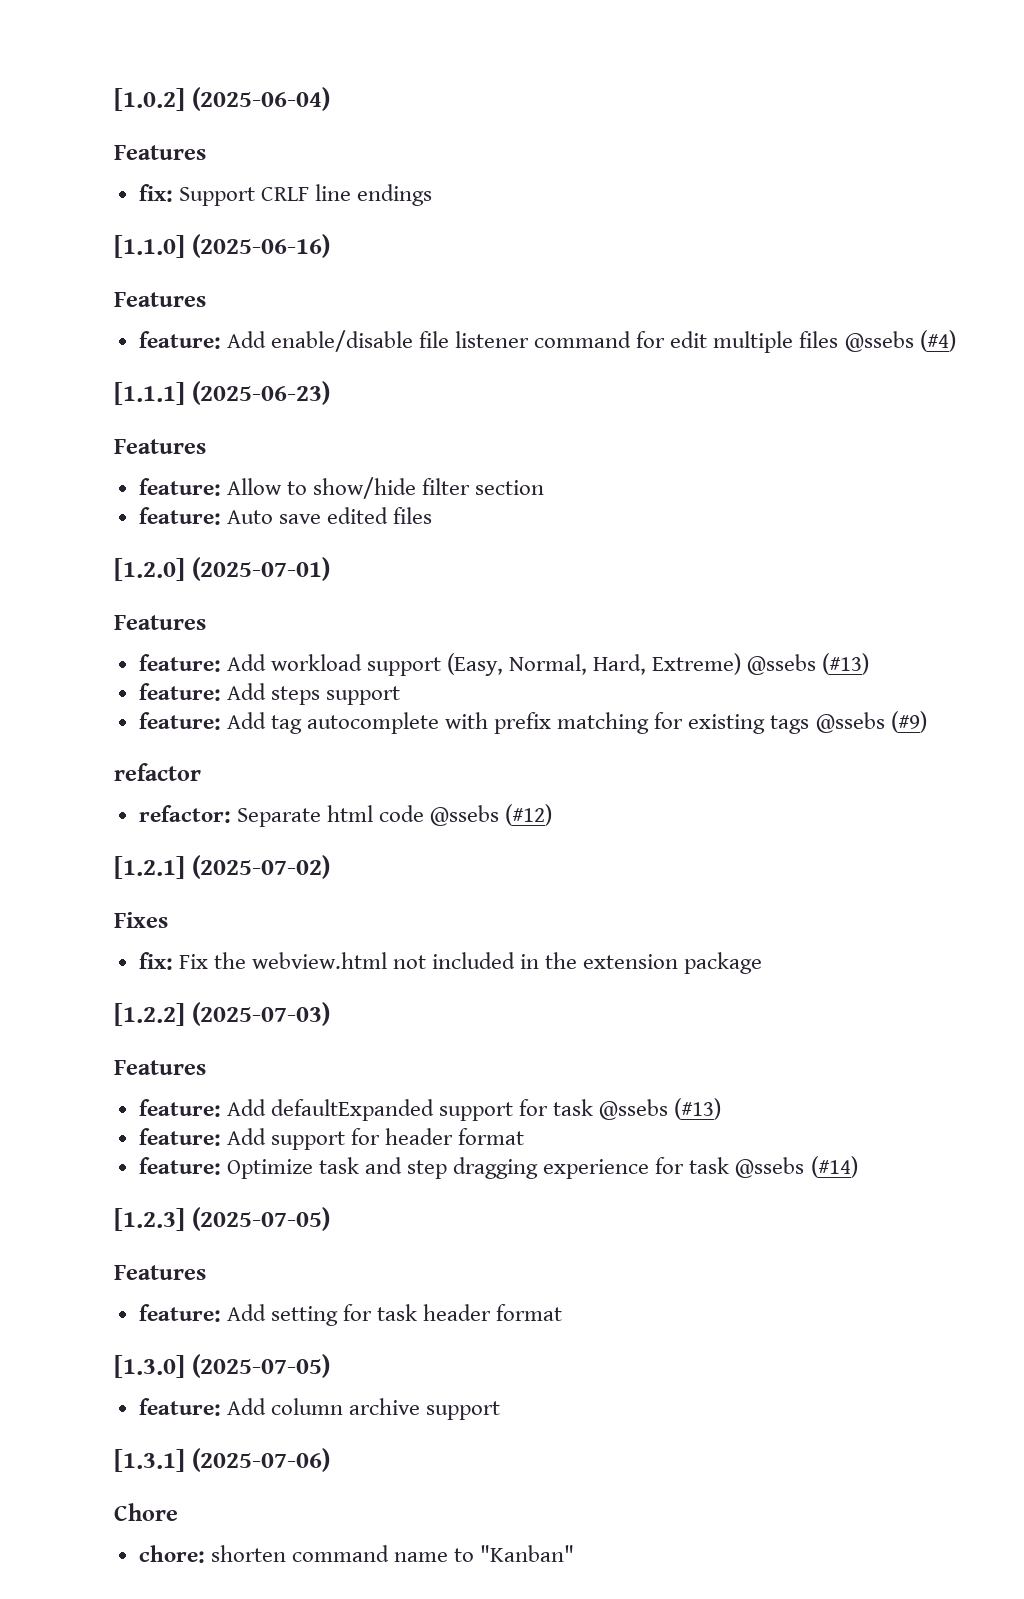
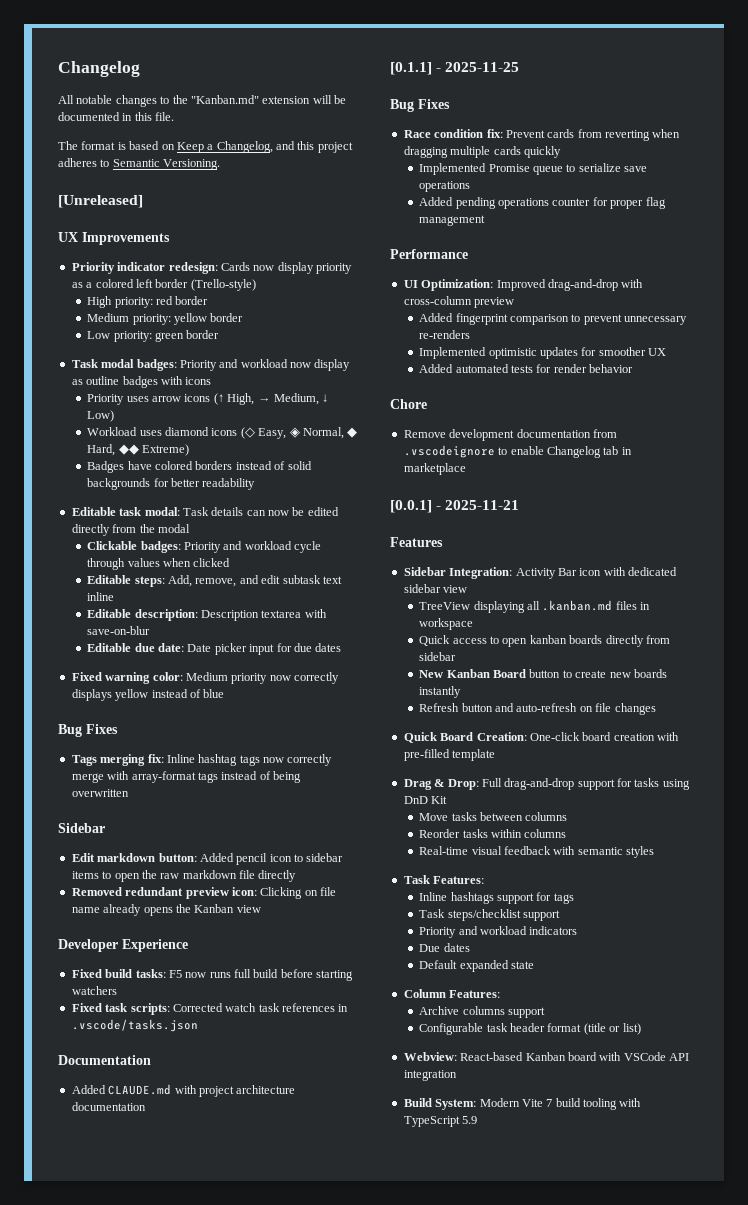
[114,87,330,111] [114,145,206,160] [138,184,433,206] [114,234,330,258] [114,292,206,307] [138,330,956,353] [114,381,330,405] [114,439,206,454] [138,477,545,499] [138,507,433,525] [114,557,330,581] [114,615,206,630] [138,653,870,676] [138,683,400,705] [138,711,927,734] [114,763,201,781] [138,804,553,827] [114,855,330,879] [114,912,168,928] [138,952,763,974] [114,1002,330,1026] [114,1060,206,1075] [138,1098,722,1121] [138,1128,525,1150] [138,1156,858,1179] [114,1207,330,1231] [114,1265,206,1280] [138,1304,563,1326] [114,1354,330,1378] [138,1398,501,1420] [114,1448,330,1472] [114,1503,178,1521] [138,1545,575,1563] [1.0.2] (2025-06-04) // Features // fix: Support CRLF line endings // [1.1.0] (2025-06-16) // Features // feature: Add enable/disable file listener command for edit multiple files @ssebs (#4) // [1.1.1] (2025-06-23) // Features // feature: Allow to show/hide filter section // feature: Auto save edited files // [1.2.0] (2025-07-01) // Features // feature: Add workload support (Easy, Normal, Hard, Extreme) @ssebs (#13) // feature: Add steps support // feature: Add tag autocomplete with prefix matching for existing tags @ssebs (#9) // refactor // refactor: Separate html code @ssebs (#12) // [1.2.1] (2025-07-02) // Fixes // fix: Fix the webview.html not included in the extension package // [1.2.2] (2025-07-03) // Features // feature: Add defaultExpanded support for task @ssebs (#13) // feature: Add support for header format // feature: Optimize task and step dragging experience for task @ssebs (#14) // [1.2.3] (2025-07-05) // Features // feature: Add setting for task header format // [1.3.0] (2025-07-05) // feature: Add column archive support // [1.3.1] (2025-07-06) // Chore // chore: shorten command name to "Kanban" -> [58,61,140,77] [58,95,346,107] [58,112,175,121] [58,141,353,153] [58,158,221,170] [58,195,143,208] [58,232,170,245] [71,262,352,274] [71,279,256,291] [87,296,209,308] [87,313,244,325] [87,330,220,342] [71,359,351,371] [71,376,212,388] [87,393,329,405] [87,410,115,422] [87,427,358,439] [87,444,190,456] [87,461,312,473] [87,478,256,490] [71,507,339,516] [71,524,190,536] [87,541,322,553] [87,558,231,570] [87,575,342,587] [87,592,115,601] [87,609,327,621] [87,626,151,635] [87,643,342,655] [71,672,339,684] [71,689,225,701] [58,724,118,737] [71,754,333,766] [71,771,301,783] [71,789,129,797] [58,823,105,833] [71,853,344,865] [71,870,297,882] [71,887,336,899] [71,904,261,916] [58,939,188,952] [71,969,354,981] [71,986,117,995] [71,1003,349,1015] [71,1019,198,1032] [58,1055,151,1065] [71,1084,296,1097] [71,1102,146,1111] [390,62,520,75] [390,99,450,112] [403,129,681,141] [403,146,561,158] [419,163,648,175] [419,181,471,192] [419,197,666,209] [419,215,486,226] [390,249,468,259] [403,279,644,291] [403,296,515,308] [419,313,688,325] [419,330,471,339] [419,347,667,359] [419,364,634,373] [390,399,427,409] [403,429,617,441] [403,445,632,458] [403,463,466,475] [390,500,520,513] [390,537,443,547] [403,567,677,579] [403,584,468,593] [419,600,651,613] [419,618,474,630] [419,635,670,647] [419,652,457,661] [419,669,667,678] [419,686,462,698] [419,703,656,715] [403,732,679,743] [403,749,496,761] [403,778,690,790] [403,796,448,804] [419,812,568,821] [419,829,567,838] [419,846,655,858] [403,875,485,884] [419,892,574,904] [419,909,561,921] [419,926,578,938] [419,943,470,952] [419,960,535,972] [403,989,501,998] [419,1006,546,1018] [419,1023,641,1035] [403,1052,689,1061] [403,1070,457,1081] [403,1098,642,1110] [403,1116,478,1127] Changelog // All notable changes to the "Kanban.md" extension will be documented in this file. // The format is based on Keep a Changelog, and this project adheres to Semantic Versioning. // [Unreleased] // UX Improvements // Priority indicator redesign: Cards now display priority as a colored left border (Trello-style) // High priority: red border // Medium priority: yellow border // Low priority: green border // Task modal badges: Priority and workload now display as outline badges with icons // Priority uses arrow icons (↑ High, → Medium, ↓ Low) // Workload uses diamond icons (◇ Easy, ◈ Normal, ◆ Hard, ◆◆ Extreme) // Badges have colored borders instead of solid backgrounds for better readability // Editable task modal: Task details can now be edited directly from the modal // Clickable badges: Priority and workload cycle through values when clicked // Editable steps: Add, remove, and edit subtask text inline // Editable description: Description textarea with save-on-blur // Editable due date: Date picker input for due dates // Fixed warning color: Medium priority now correctly displays yellow instead of blue // Bug Fixes // Tags merging fix: Inline hashtag tags now correctly merge with array-format tags instead of being overwritten // Sidebar // Edit markdown button: Added pencil icon to sidebar items to open the raw markdown file directly // Removed redundant preview icon: Clicking on file name already opens the Kanban view // Developer Experience // Fixed build tasks: F5 now runs full build before starting watchers // Fixed task scripts: Corrected watch task references in .vscode/tasks.json // Documentation // Added CLAUDE.md with project architecture documentation // [0.1.1] - 2025-11-25 // Bug Fixes // Race condition fix: Prevent cards from reverting when dragging multiple cards quickly // Implemented Promise queue to serialize save operations // Added pending operations counter for proper flag management // Performance // UI Optimization: Improved drag-and-drop with cross-column preview // Added fingerprint comparison to prevent unnecessary re-renders // Implemented optimistic updates for smoother UX // Added automated tests for render behavior // Chore // Remove development documentation from .vscodeignore to enable Changelog tab in marketplace // [0.0.1] - 2025-11-21 // Features // Sidebar Integration: Activity Bar icon with dedicated sidebar view // TreeView displaying all .kanban.md files in workspace // Quick access to open kanban boards directly from sidebar // New Kanban Board button to create new boards instantly // Refresh button and auto-refresh on file changes // Quick Board Creation: One-click board creation with pre-filled template // Drag & Drop: Full drag-and-drop support for tasks using DnD Kit // Move tasks between columns // Reorder tasks within columns // Real-time visual feedback with semantic styles // Task Features: // Inline hashtags support for tags // Task steps/checklist support // Priority and workload indicators // Due dates // Default expanded state // Column Features: // Archive columns support // Configurable task header format (title or list) // Webview: React-based Kanban board with VSCode API integration // Build System: Modern Vite 7 build tooling with TypeScript 5.9

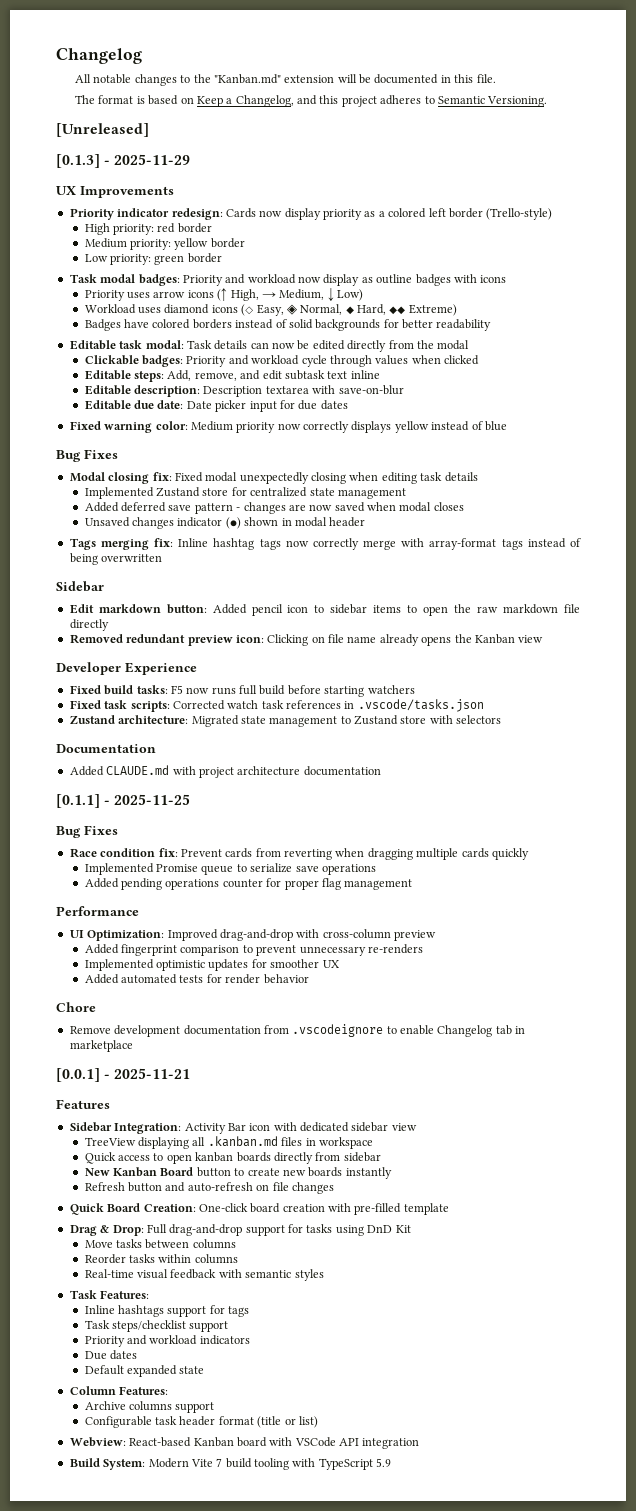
(143, 201) none -> [56,154,191,168] // [0.1.3] - 2025-11-29
(118, 729) none -> [69,472,478,484] [84,487,406,499] [84,502,464,514] [84,517,366,529] // Modal closing fix: Fixed modal unexpectedly closing when editing task details // Implemented Zustand store for centralized state management // Added deferred save pattern - changes are now saved when modal closes // Unsaved changes indicator (●) shown in modal header
(198, 1025) none -> [69,715,502,727] // Zustand architecture: Migrated state management to Zustand store with selectors

